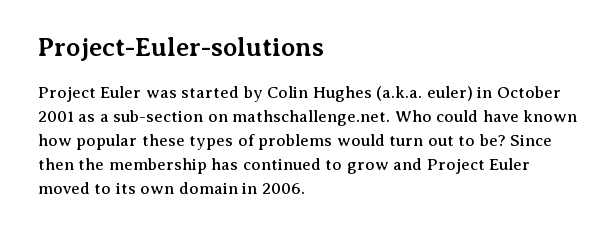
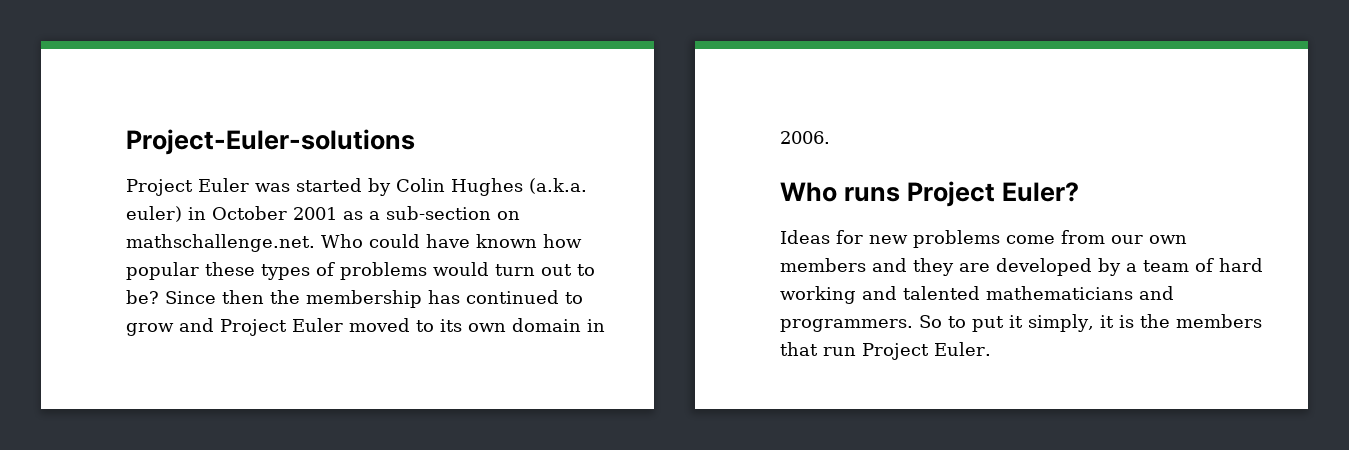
(305, 188) none -> [780,181,1080,207] [780,230,1187,248] [780,258,1263,276] [780,286,1174,304] [780,314,1262,332] [780,342,991,360] // Who runs Project Euler? // Ideas for new problems come from our own members and they are developed by a team of hard working and talented mathematicians and programmers. So to put it simply, it is the members that run Project Euler.

